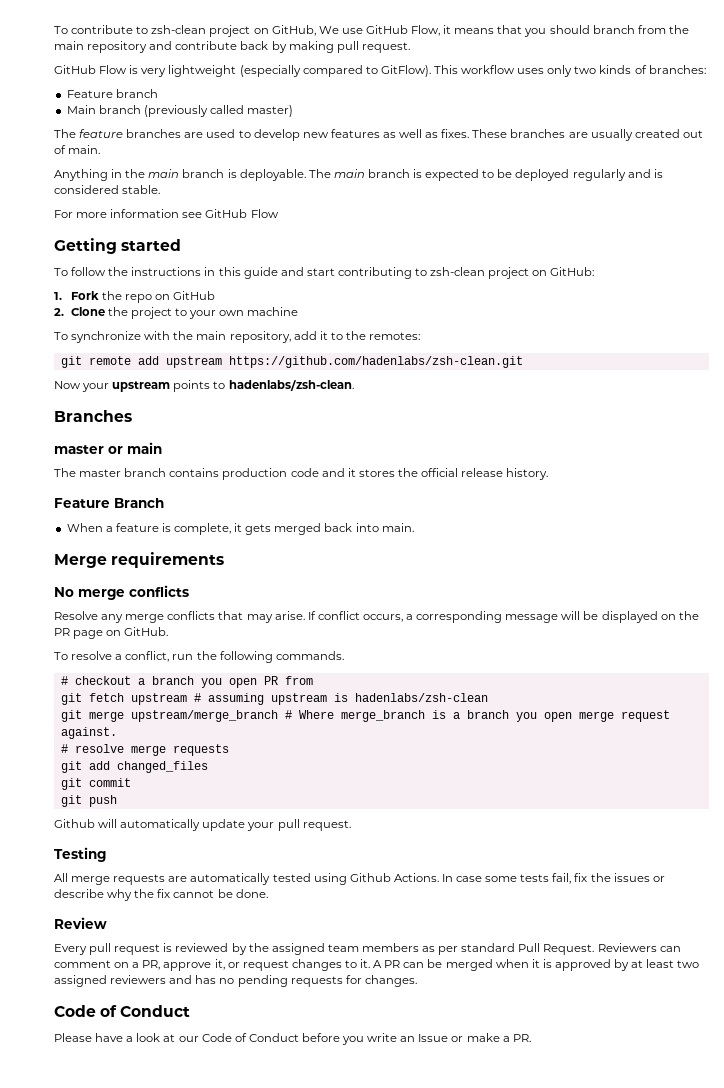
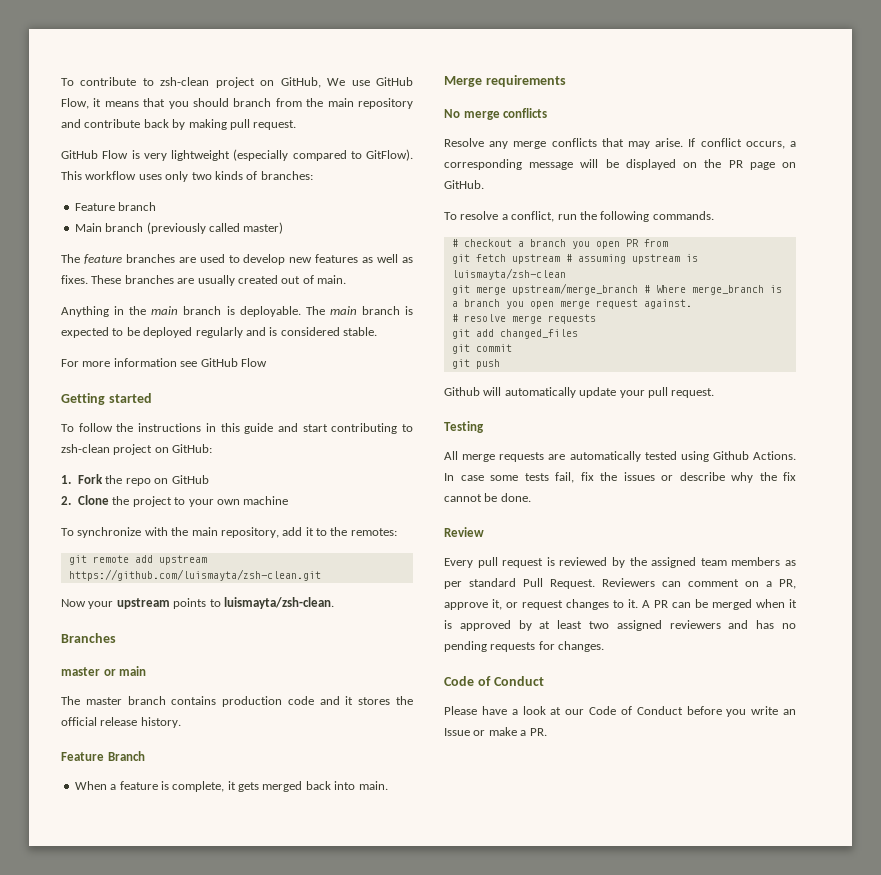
[228,356,523,368] https://github.com/hadenlabs/zsh-clean.git -> [68,569,321,581] https://github.com/luismayta/zsh-clean.git
[228,380,354,391] hadenlabs/zsh-clean. -> [223,597,334,609] luismayta/zsh-clean.
[354,693,488,702] hadenlabs/zsh-clean -> [451,268,566,280] luismayta/zsh-clean

